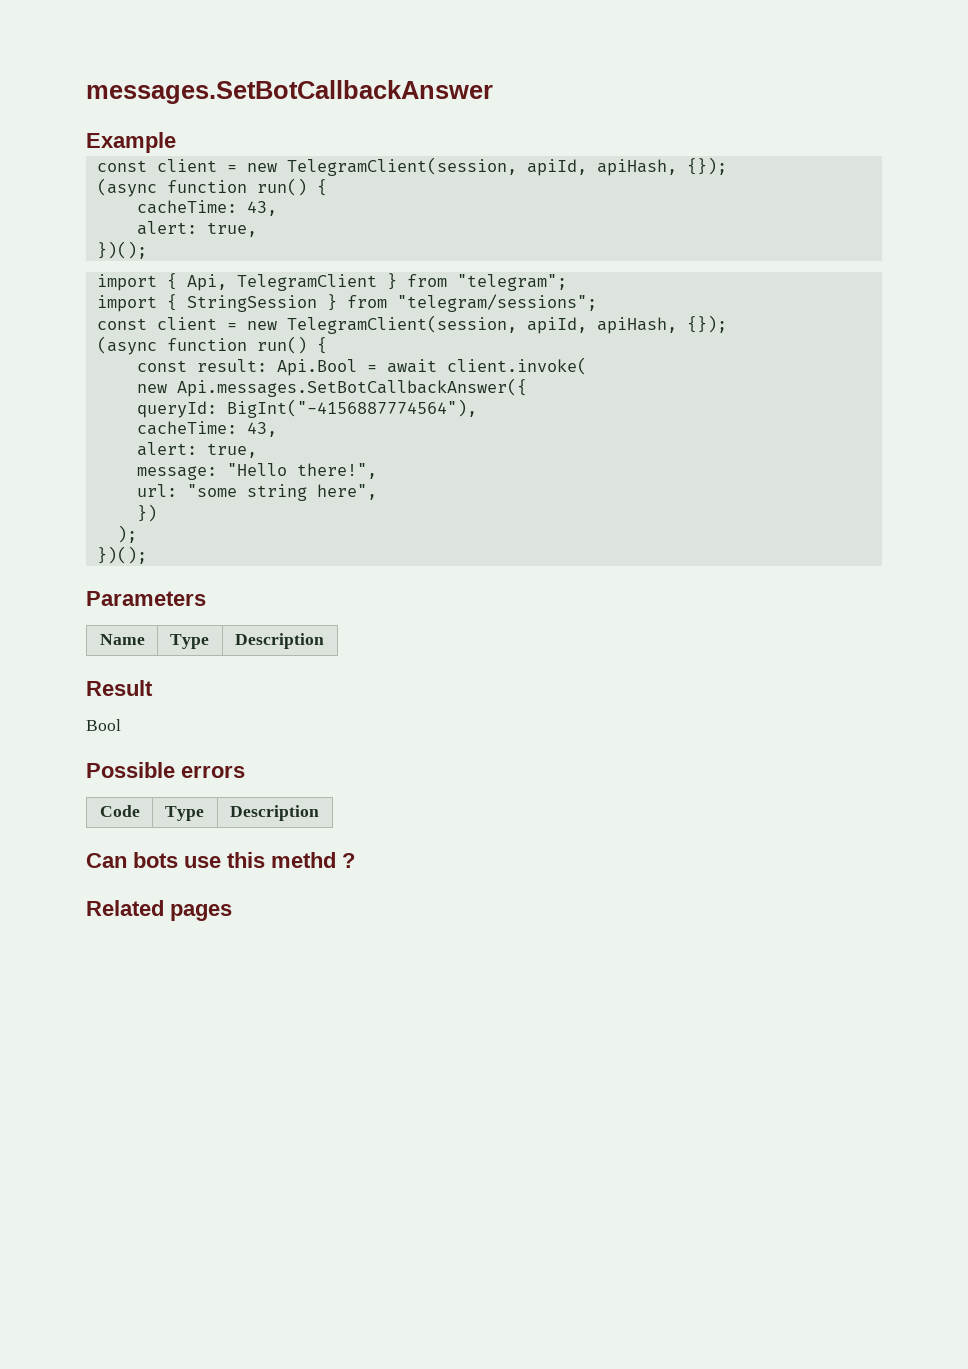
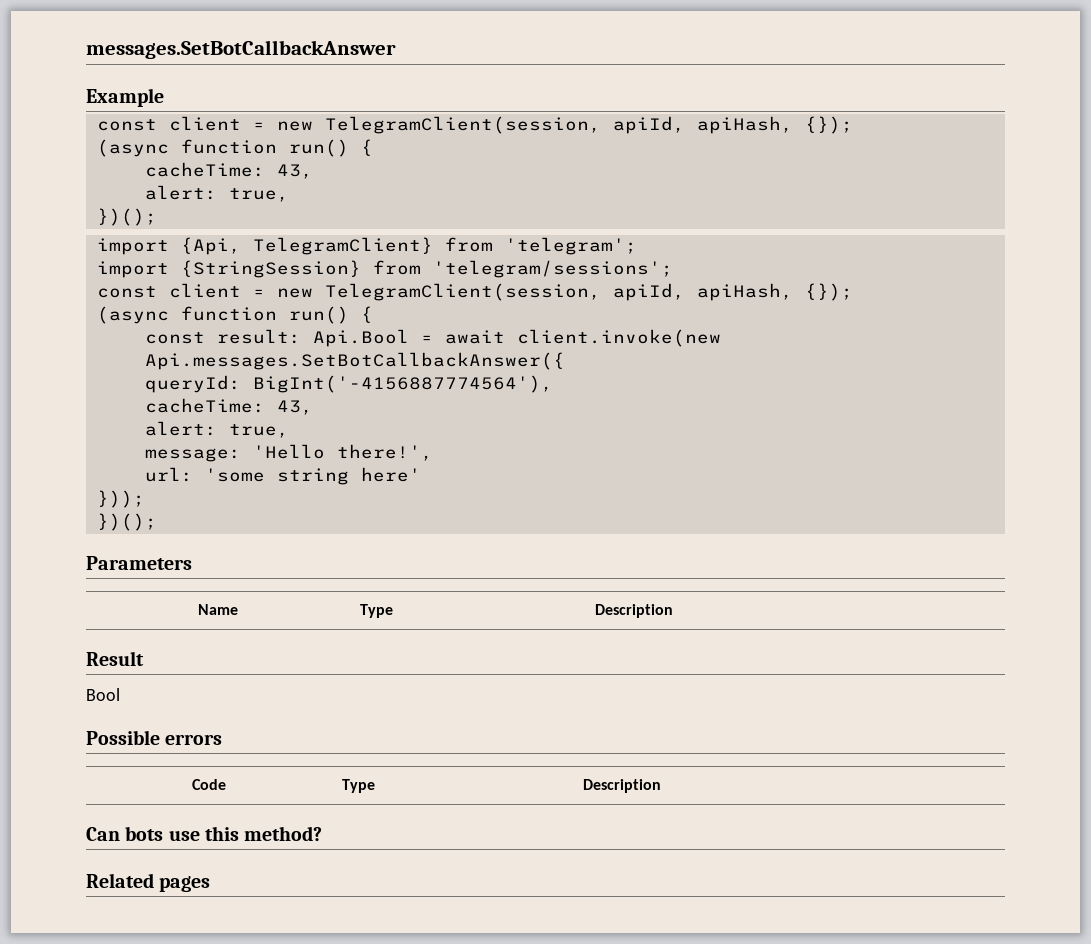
[166,273,567,291] [96,294,597,312] { Api, TelegramClient } from "telegram"; // import { StringSession } from "telegram/sessions"; -> [180,237,637,255] [96,260,673,278] {Api, TelegramClient} from 'telegram'; // import {StringSession} from 'telegram/sessions';
[446,357,587,375] [136,384,167,393] client.invoke( // new -> [516,329,721,347] client.invoke(new
[226,399,477,418] BigInt("-4156887774564"), -> [252,375,553,393] BigInt('-4156887774564'),
[226,463,377,479] "Hello there!", -> [252,444,433,461] 'Hello there!',
[186,484,377,501] [136,504,157,522] [116,525,137,543] "some string here", // }) // ); -> [204,467,421,485] [96,490,145,508] 'some string here' // }));
[271,852,355,868] methd ? -> [244,826,323,841] method?

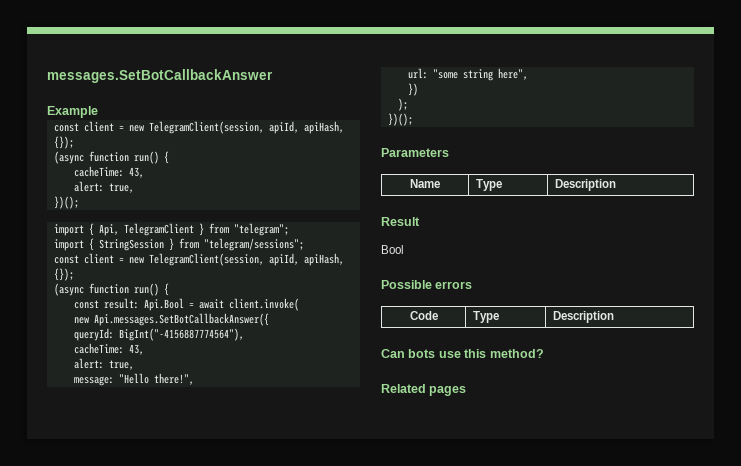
[180,237,637,255] [96,260,673,278] {Api, TelegramClient} from 'telegram'; // import {StringSession} from 'telegram/sessions'; -> [88,223,289,236] [53,238,304,251] { Api, TelegramClient } from "telegram"; // import { StringSession } from "telegram/sessions";
[516,329,721,347] client.invoke(new -> [228,298,299,311] [73,317,89,324] client.invoke( // new
[252,375,553,393] BigInt('-4156887774564'), -> [118,328,244,341] BigInt("-4156887774564"),
[252,444,433,461] 'Hello there!', -> [118,373,194,385] "Hello there!",
[204,467,421,485] [96,490,145,508] 'some string here' // })); -> [432,68,528,81] [407,83,418,96] [397,98,408,111] "some string here", // }) // );

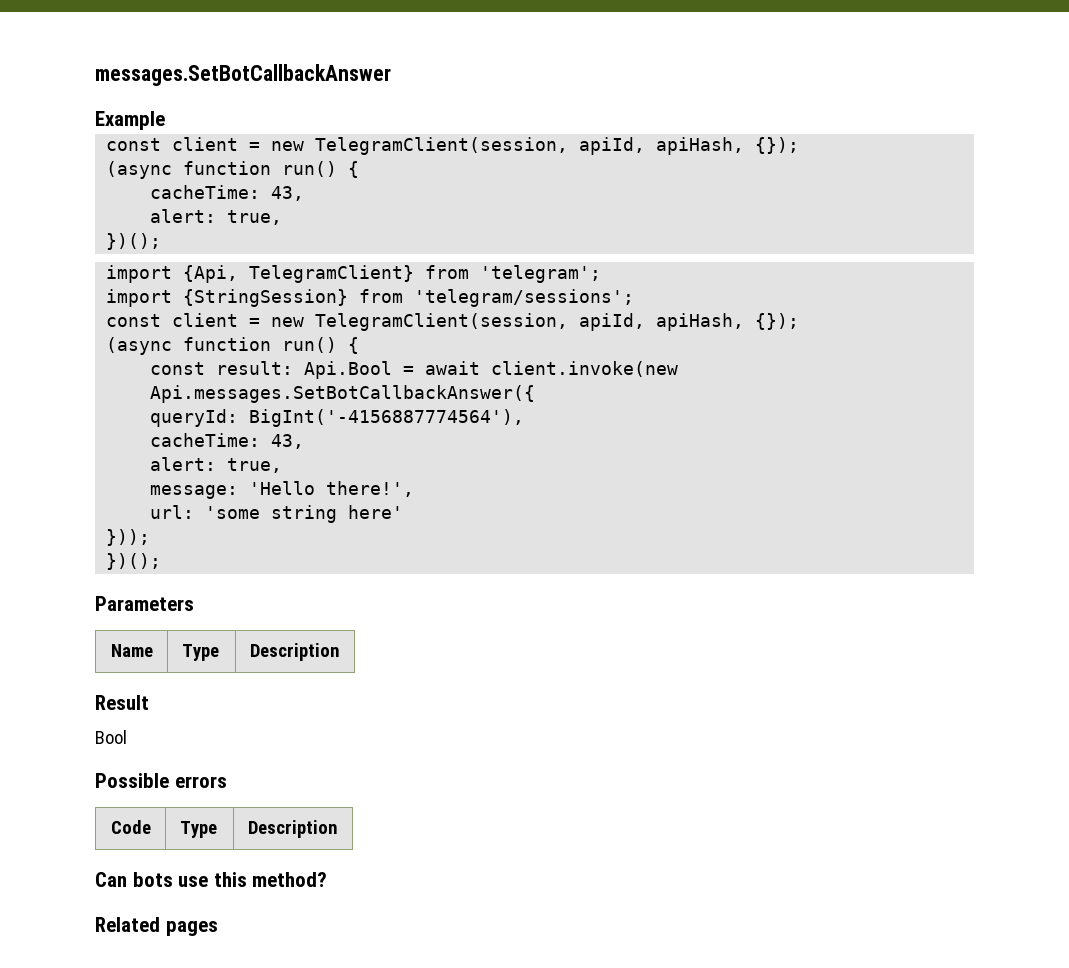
[88,223,289,236] [53,238,304,251] { Api, TelegramClient } from "telegram"; // import { StringSession } from "telegram/sessions"; -> [183,265,602,283] [106,289,635,307] {Api, TelegramClient} from 'telegram'; // import {StringSession} from 'telegram/sessions';
[228,298,299,311] [73,317,89,324] client.invoke( // new -> [491,361,679,377] client.invoke(new
[118,328,244,341] BigInt("-4156887774564"), -> [249,409,525,427] BigInt('-4156887774564'),
[118,373,194,385] "Hello there!", -> [249,481,415,497] 'Hello there!',
[432,68,528,81] [407,83,418,96] [397,98,408,111] "some string here", // }) // ); -> [205,505,404,523] [106,529,151,546] 'some string here' // }));

